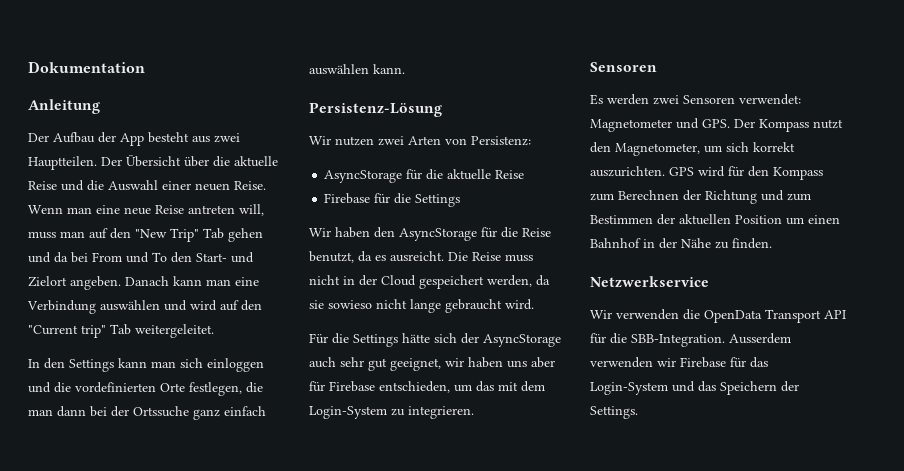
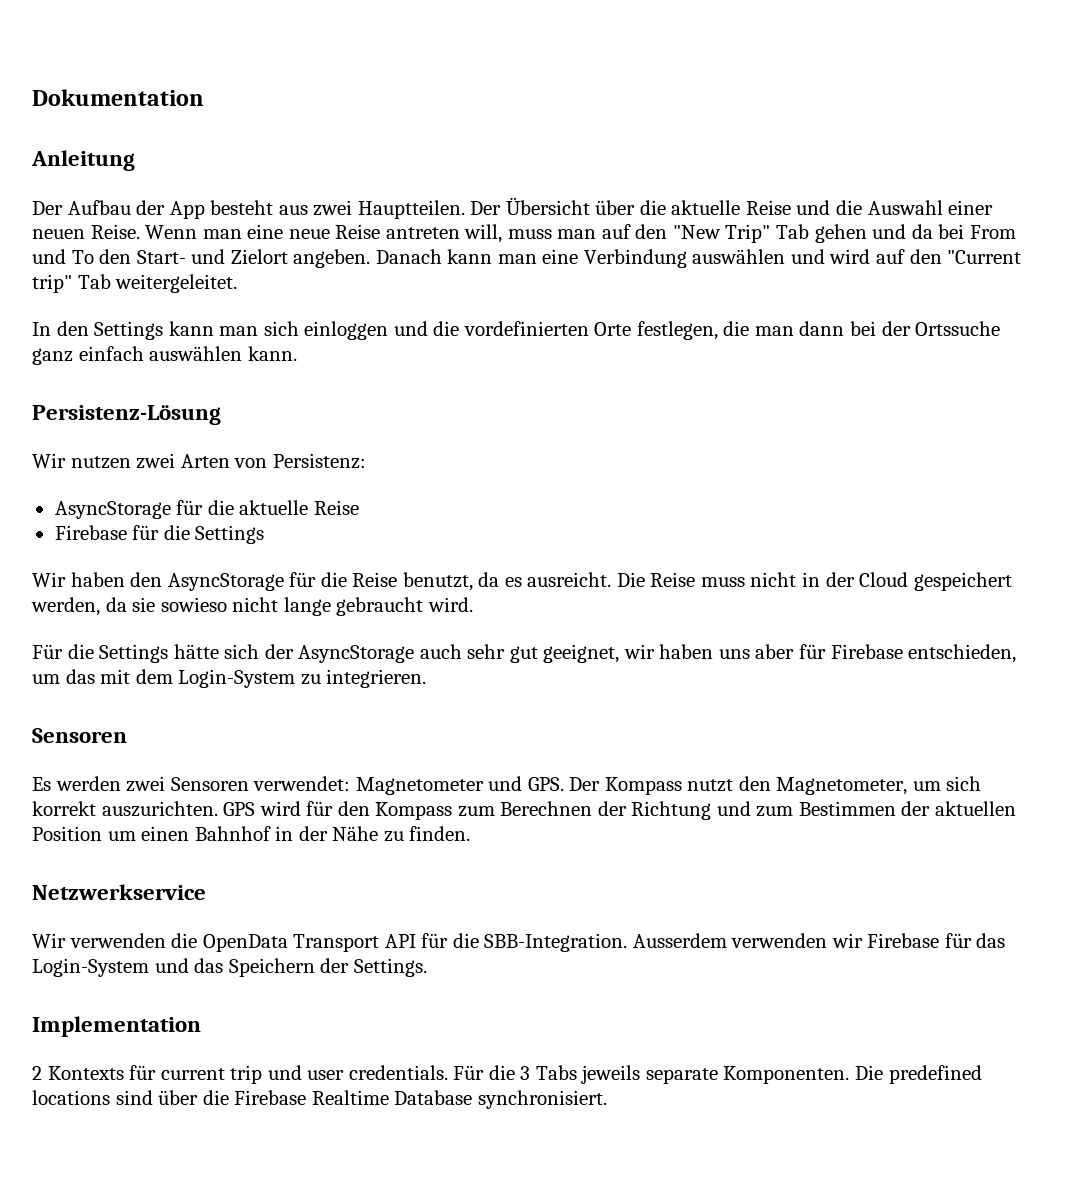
(638, 412) none -> [32,1016,201,1037] [32,1065,982,1084] [32,1090,607,1109] // Implementation // 2 Kontexts für current trip und user credentials. Für die 3 Tabs jeweils separate Komponenten. Die predefined locations sind über die Firebase Realtime Database synchronisiert.

